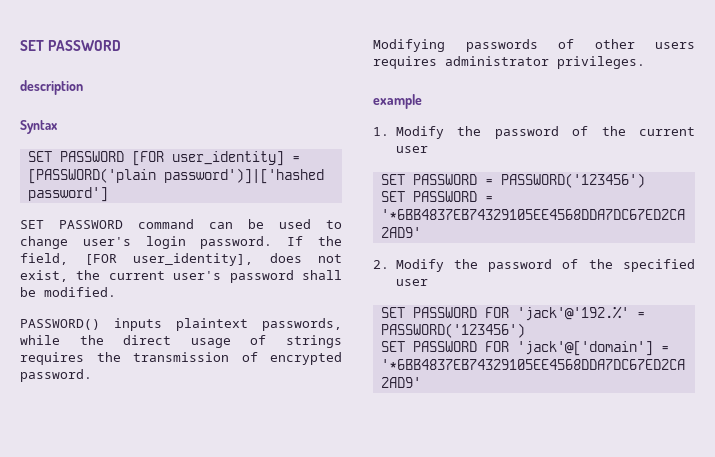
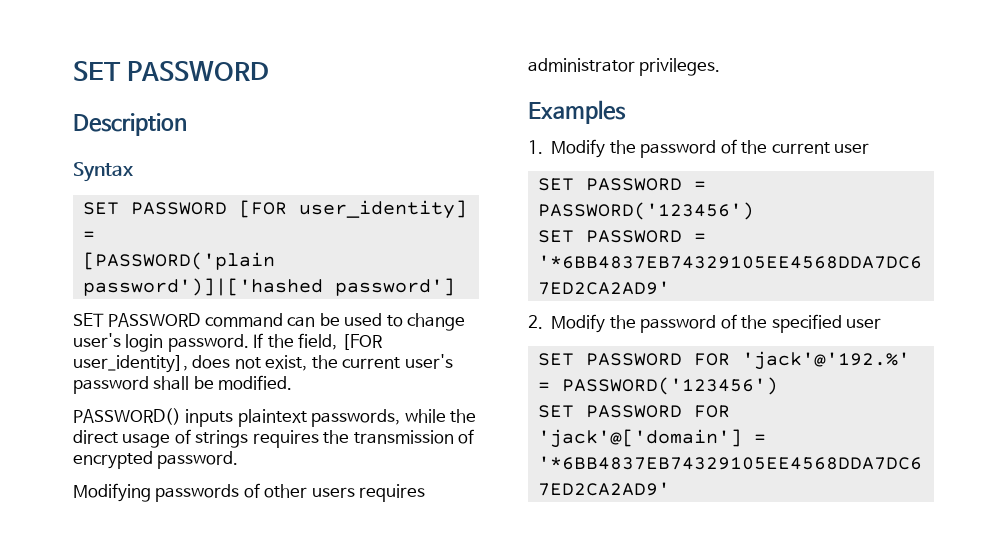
[20,80,83,95] description -> [73,113,187,136] Description
[373,94,422,109] example -> [528,100,626,124] Examples

